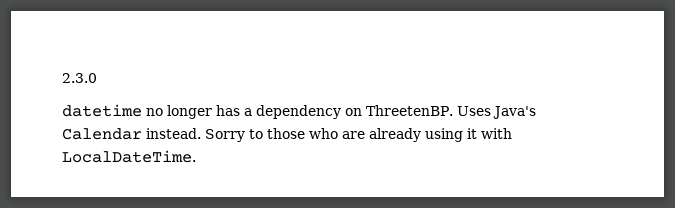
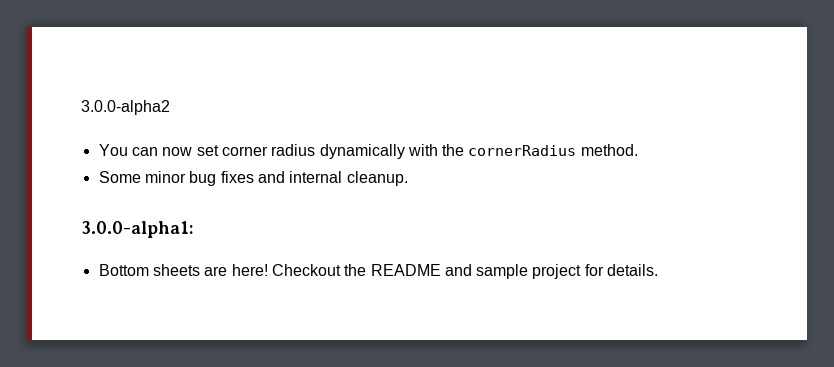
[62,73,97,83] [62,104,536,119] [62,128,512,142] [62,150,196,163] 2.3.0 // datetime no longer has a dependency on ThreetenBP. Uses Java's Calendar instead. Sorry to those who are already using it with LocalDateTime. -> [81,100,170,115] [98,144,638,159] [98,171,408,186] [81,221,194,238] [98,264,659,279] 3.0.0-alpha2 // You can now set corner radius dynamically with the cornerRadius method. // Some minor bug fixes and internal cleanup. // 3.0.0-alpha1: // Bottom sheets are here! Checkout the README and sample project for details.

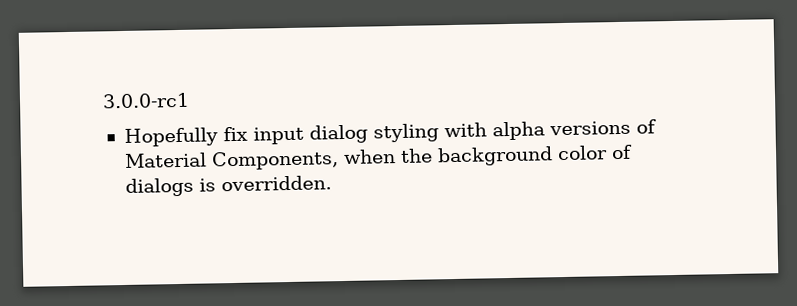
[81,100,170,115] [98,144,638,159] [98,171,408,186] [81,221,194,238] [98,264,659,279] 3.0.0-alpha2 // You can now set corner radius dynamically with the cornerRadius method. // Some minor bug fixes and internal cleanup. // 3.0.0-alpha1: // Bottom sheets are here! Checkout the README and sample project for details. -> [102,92,190,109] [123,119,657,147] [123,144,633,171] [124,175,332,197] 3.0.0-rc1 // Hopefully fix input dialog styling with alpha versions of Material Components, when the background color of dialogs is overridden.

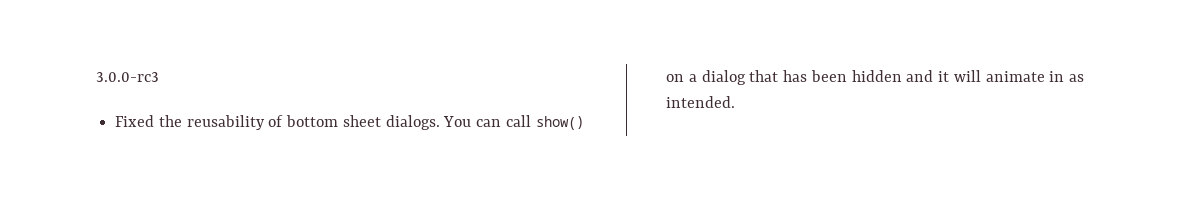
[102,92,190,109] [123,119,657,147] [123,144,633,171] [124,175,332,197] 3.0.0-rc1 // Hopefully fix input dialog styling with alpha versions of Material Components, when the background color of dialogs is overridden. -> [96,72,159,82] [115,115,584,130] [666,70,1084,85] [666,96,736,108] 3.0.0-rc3 // Fixed the reusability of bottom sheet dialogs. You can call show() on a dialog that has been hidden and it will animate in as intended.

